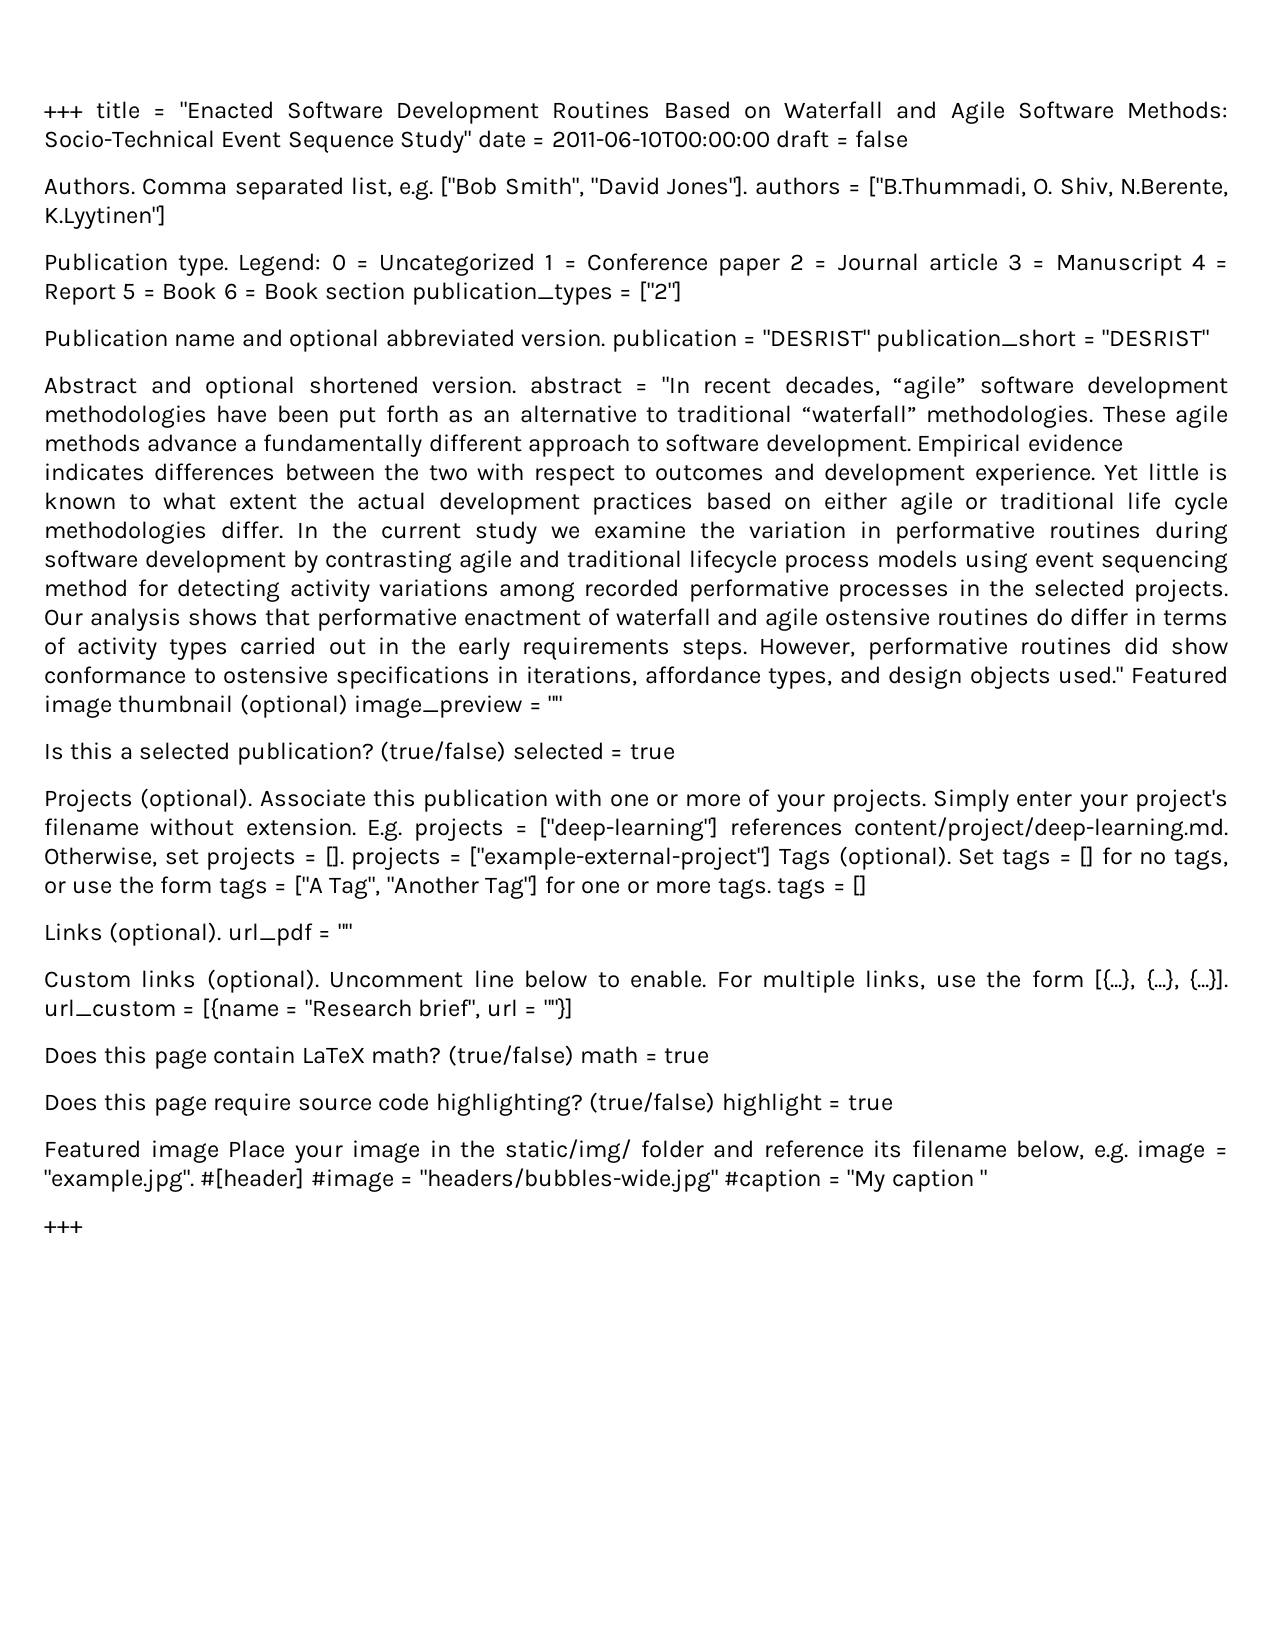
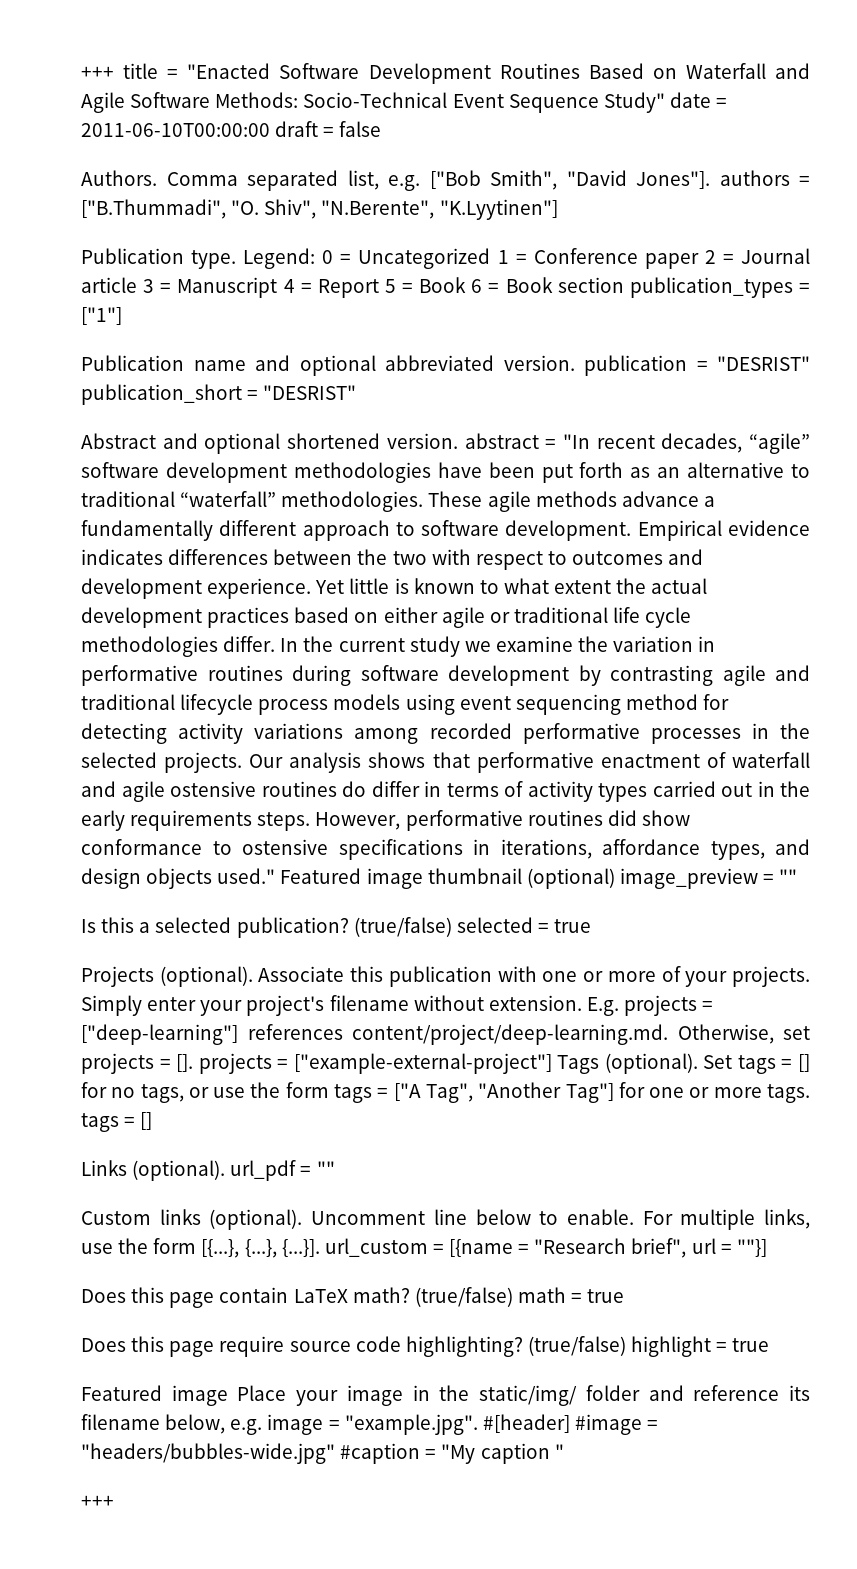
[868,176,1229,197] [44,205,166,229] ["B.Thummadi, O. Shiv, N.Berente, K.Lyytinen"] -> [81,199,558,220] ["B.Thummadi", "O. Shiv", "N.Berente", "K.Lyytinen"]
[638,281,682,302] ["2"] -> [81,307,122,325] ["1"]

